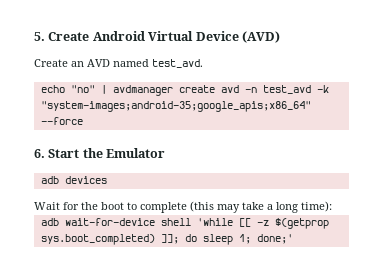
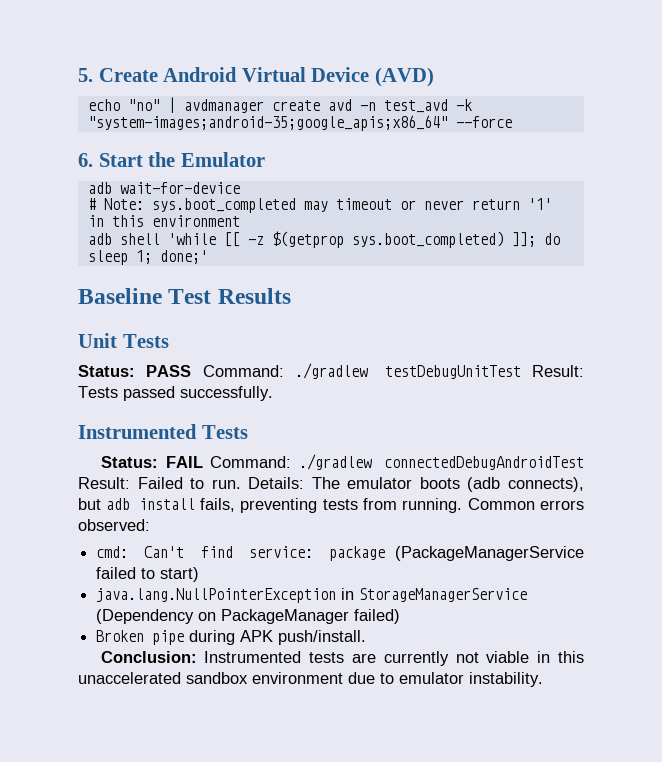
[34,59,203,68] // Create an AVD named test_avd. -> (434, 77) none
[64,176,107,184] [34,201,332,213] [40,218,155,226] devices // Wait for the boot to complete (this may take a long time): // adb wait-for-device -> [119,182,240,194] [87,198,552,213] [87,215,240,227] [87,233,112,245] wait-for-device // # Note: sys.boot_completed may timeout or never return '1' in this environment // adb
(293, 239) none -> [78,288,291,304] [78,333,169,348] [78,363,584,379] [78,386,273,401] [78,424,248,439] [100,454,584,470] [78,477,584,492] [78,498,584,513] [78,519,150,531] [96,546,584,561] [96,567,200,582] [96,588,528,603] [96,609,401,624] [96,630,367,645] [100,651,584,666] [78,672,543,687] // Baseline Test Results // Unit Tests // Status: PASS Command: ./gradlew testDebugUnitTest Result: Tests passed successfully. // Instrumented Tests // Status: FAIL Command: ./gradlew connectedDebugAndroidTest Result: Failed to run. Details: The emulator boots (adb connects), but adb install fails, preventing tests from running. Common errors observed: // cmd: Can't find service: package (PackageManagerService failed to start) // java.lang.NullPointerException in StorageManagerService (Dependency on PackageManager failed) // Broken pipe during APK push/install. // Conclusion: Instrumented tests are currently not viable in this unaccelerated sandbox environment due to emulator instability.

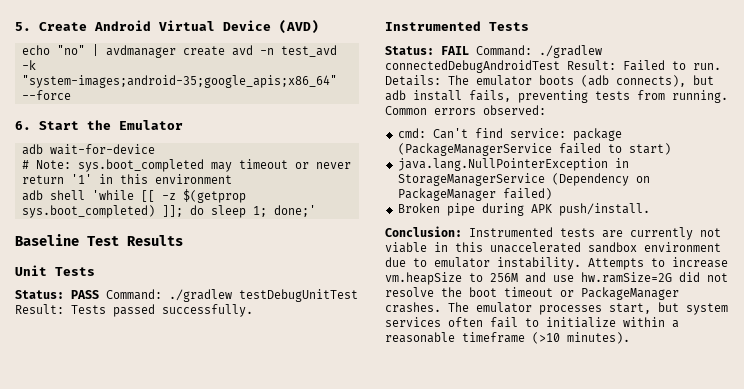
(543, 679) none -> [588,257,728,270] [385,272,728,285] [385,287,679,300] [385,302,728,315] [385,317,679,328] [385,332,630,344] Attempts to increase vm.heapSize to 256M and use hw.ramSize=2G did not resolve the boot timeout or PackageManager crashes. The emulator processes start, but system services often fail to initialize within a reasonable timeframe (>10 minutes).

